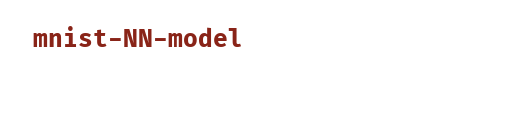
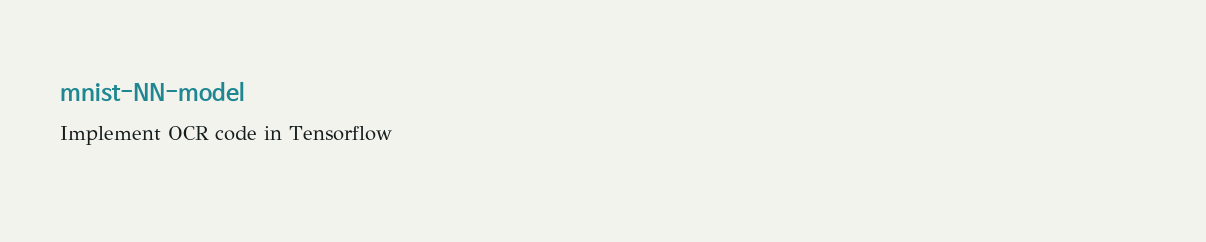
(243, 36) none -> [60,126,392,145] // Implement OCR code in Tensorflow

